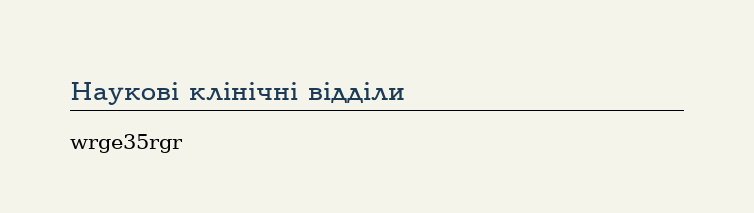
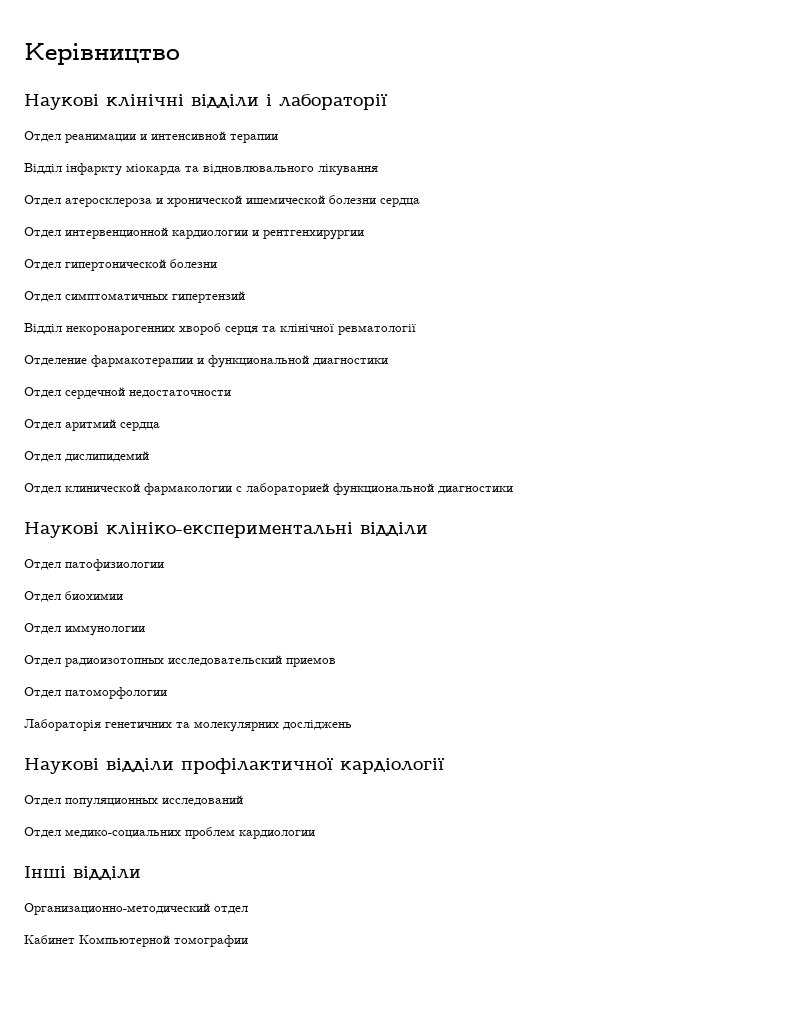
(70, 93) none -> [24,43,180,65] Керiвництво //
[70,134,183,153] // wrge35rgr -> [266,94,388,110] [24,131,278,143] [24,163,378,176] [24,195,420,207] [24,227,364,240] [24,259,217,271] [24,291,245,303] [24,323,416,335] [24,355,388,368] [24,387,231,399] [24,419,160,431] [24,451,149,462] [24,483,513,496] [24,522,428,538] [24,559,164,571] [24,591,123,602] [24,623,145,636] [24,655,336,667] [24,687,167,699] [24,719,352,732] [24,758,445,774] [24,795,243,808] [24,827,315,839] [24,866,141,880] [24,903,248,915] [24,935,248,947] і лабораторії // Отдел реанимации и интенсивной терапии // Відділ інфаркту міокарда та відновлювального лікування // Отдел атеросклероза и хронической ишемической болезни сердца // Отдел интервенционной кардиологии и рентгенхирургии // Отдел гипертонической болезни // Отдел симптоматичных гипертензий // Відділ некоронарогенних хвороб серця та клінічної ревматології // Отделение фармакотерапии и функциональной диагностики // Отдел сердечной недостаточности // Отдел аритмий сердца // Отдел дислипидемий // Отдел клинической фармакологии с лабораторией функциональной диагностики // Наукові клініко-експериментальні відділи // Отдел патофизиологии // Отдел биохимии // Отдел иммунологии // Отдел радиоизотопных исследовательский приемов // Отдел патоморфологии // Лабораторія генетичних та молекулярних досліджень // Наукові відділи профілактичної кардіології // Отдел популяционных исследований // Отдел медико-социальних проблем кардиологии // Інші відділи // Организационно-методический отдел // Кабинет Компьютерной томографии

